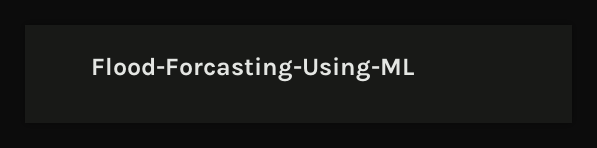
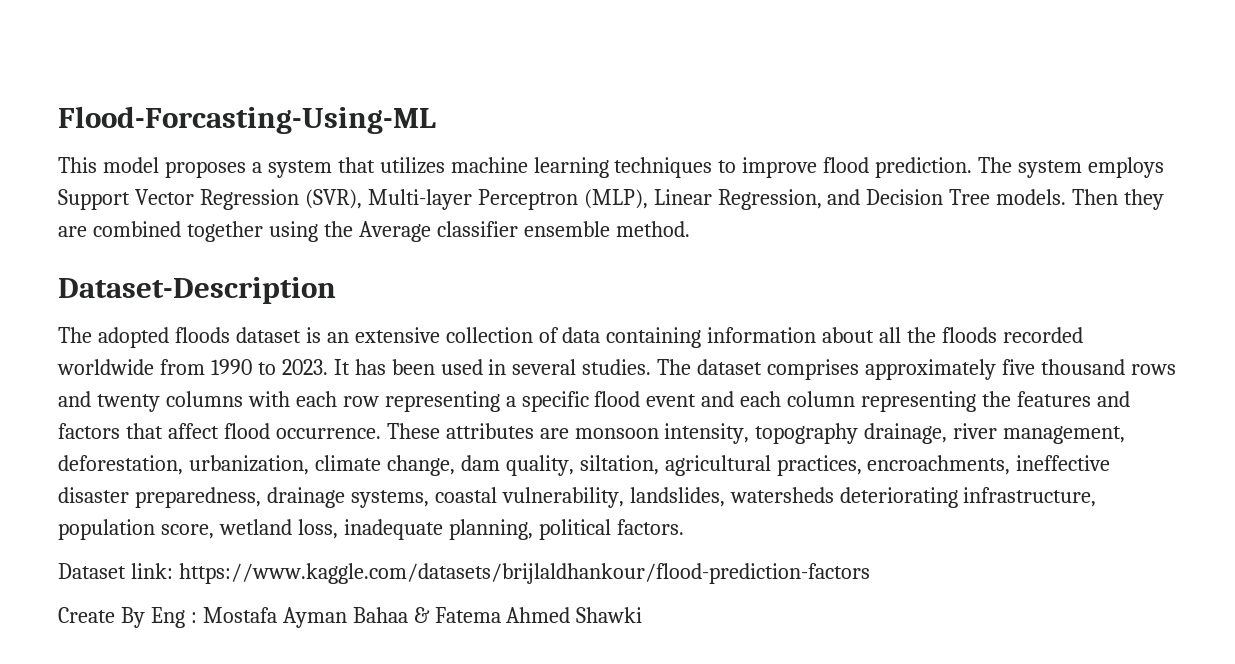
(414, 69) none -> [58,157,1165,178] [58,189,1165,210] [58,221,690,242] [58,277,336,304] [58,327,1084,348] [57,359,1176,380] [58,391,1130,412] [58,423,1126,444] [58,455,1111,476] [58,487,1097,508] [58,519,684,540] [58,563,870,584] [58,607,643,628] // This model proposes a system that utilizes machine learning techniques to improve flood prediction. The system employs Support Vector Regression (SVR), Multi-layer Perceptron (MLP), Linear Regression, and Decision Tree models. Then they are combined together using the Average classifier ensemble method. // Dataset-Description // The adopted floods dataset is an extensive collection of data containing information about all the floods recorded worldwide from 1990 to 2023. It has been used in several studies. The dataset comprises approximately five thousand rows and twenty columns with each row representing a specific flood event and each column representing the features and factors that affect flood occurrence. These attributes are monsoon intensity, topography drainage, river management, deforestation, urbanization, climate change, dam quality, siltation, agricultural practices, encroachments, ineffective disaster preparedness, drainage systems, coastal vulnerability, landslides, watersheds deteriorating infrastructure, population score, wetland loss, inadequate planning, political factors. // Dataset link: https://www.kaggle.com/datasets/brijlaldhankour/flood-prediction-factors // Create By Eng : Mostafa Ayman Bahaa & Fatema Ahmed Shawki

